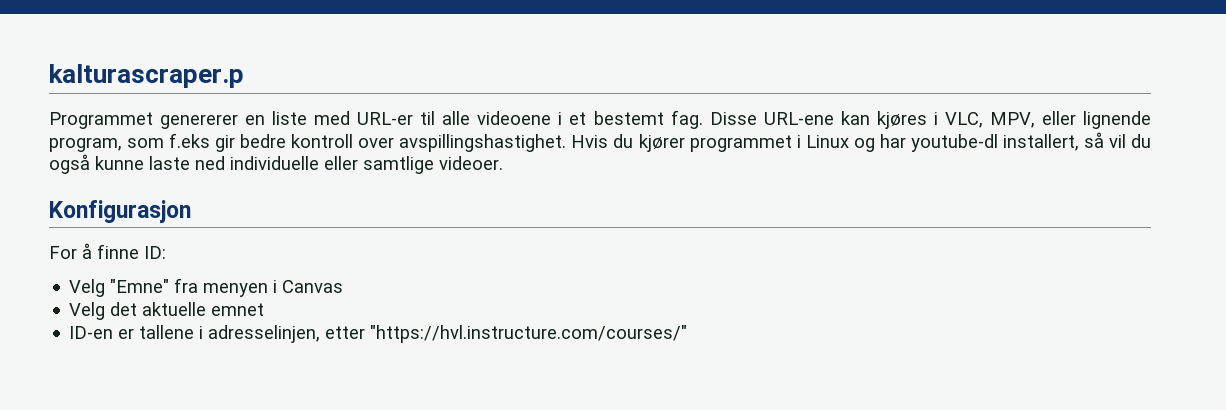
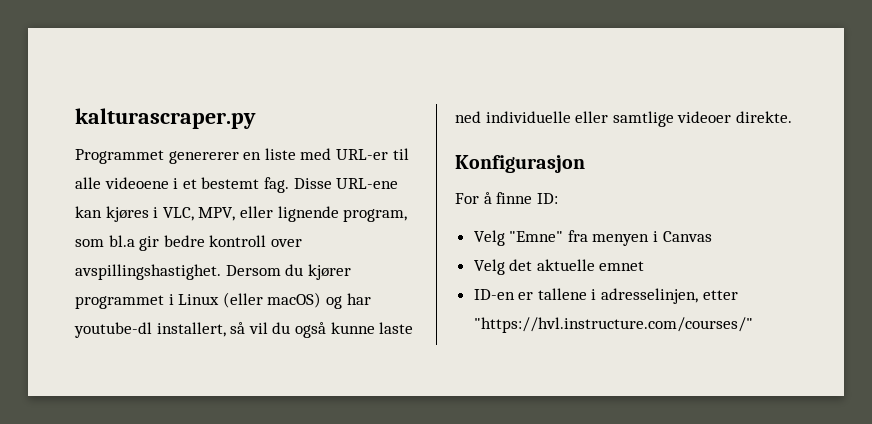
[49,64,244,88] kalturascraper.p -> [75,108,256,129] kalturascraper.py
[169,133,211,148] f.eks -> [108,235,135,247] bl.a
[571,135,609,148] Hvis -> [225,265,281,276] Dersom
(849, 141) none -> [222,292,322,308] (eller macOS)
[439,156,503,170] videoer. -> [677,111,792,123] videoer direkte.

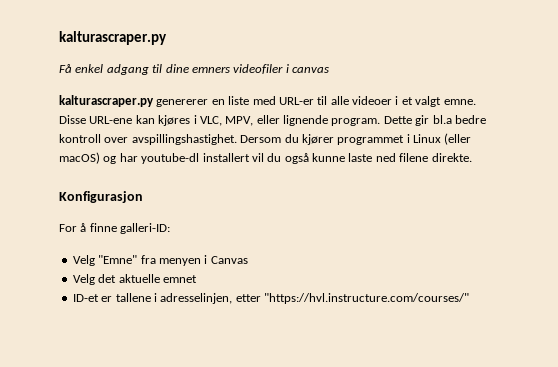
[75,149,164,164] Programmet -> [59,64,329,75] [59,95,154,107] Få enkel adgang til dine emners videofiler i canvas // kalturascraper.py
[104,177,169,189] videoene -> [352,96,392,105] videoer
[201,177,289,193] bestemt fag. -> [415,96,476,107] valgt emne.
[343,209,408,222] [75,235,160,251] program, som bl.a gir -> [331,115,452,126] program. Dette gir bl.a
[156,322,246,337] installert, så -> [202,153,250,162] installert
[485,111,732,127] individuelle eller samtlige videoer -> [399,153,429,162] filene
[536,193,558,204] ID: -> [120,223,171,234] galleri-ID:
[473,289,515,300] ID-en -> [72,294,99,302] ID-et

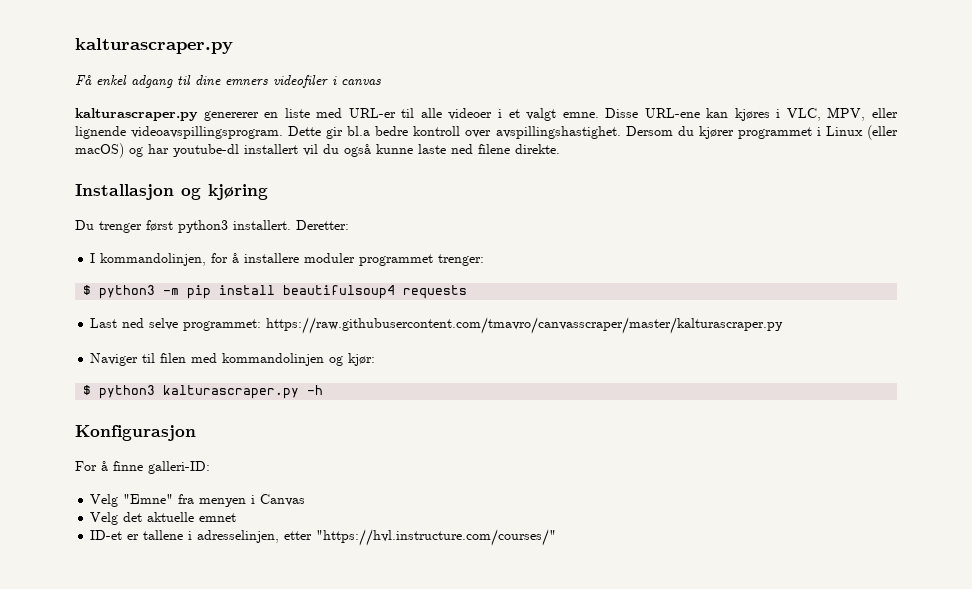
[331,118,381,126] program. -> [131,126,284,139] videoavspillingsprogram.
(472, 157) none -> [75,184,268,200] [75,220,349,233] [90,253,485,266] [83,285,468,299] [90,317,784,334] [90,353,376,366] [83,385,324,399] // Installasjon og kjøring // Du trenger først python3 installert. Deretter: // I kommandolinjen, for å installere moduler programmet trenger: // $ python3 -m pip install beautifulsoup4 requests // Last ned selve programmet: https://raw.githubusercontent.com/tmavro/canvasscraper/master/kalturascraper.py // Naviger til filen med kommandolinjen og kjør: // $ python3 kalturascraper.py -h

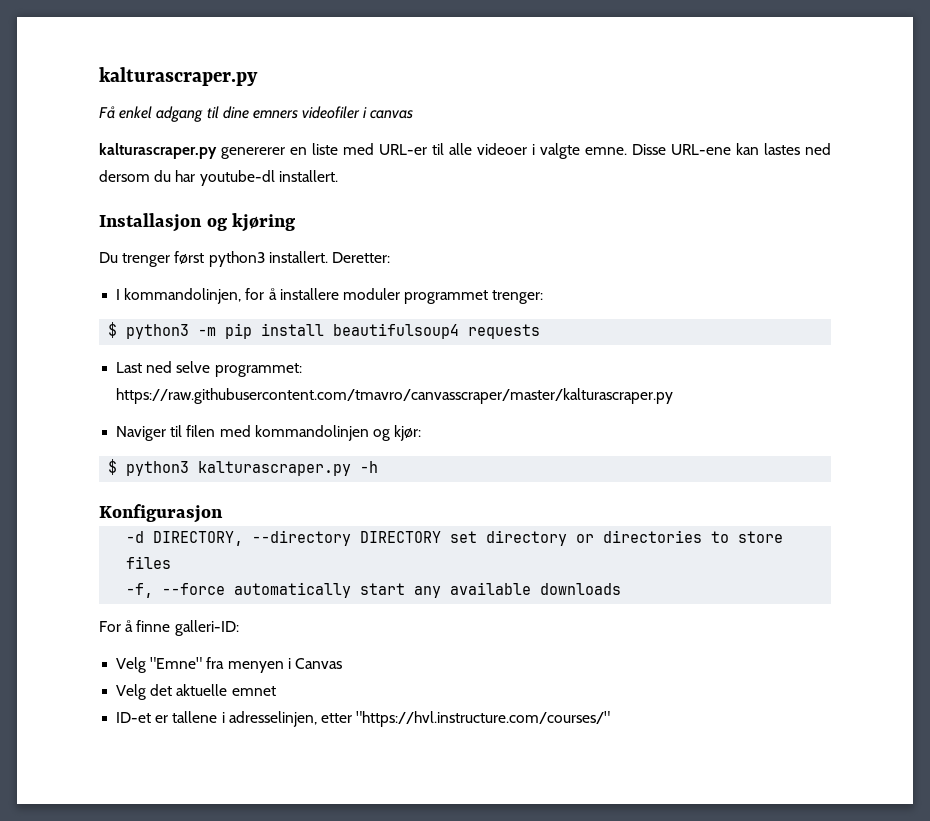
[508,108,557,121] et valgt -> [540,143,581,159] valgte
[734,107,898,121] [75,125,899,140] [75,143,560,158] kjøres i VLC, MPV, eller lignende videoavspillingsprogram. Dette gir bl.a bedre kontroll over avspillingshastighet. Dersom du kjører programmet i Linux (eller macOS) og har youtube-dl installert vil du også kunne laste ned filene direkte. -> [763,143,831,155] [99,170,338,186] lastes ned dersom du har youtube-dl installert.
(196, 433) none -> [126,530,784,546] [126,556,172,569] [126,582,622,598] // -d DIRECTORY, --directory DIRECTORY set directory or directories to store files // -f, --force automatically start any available downloads

